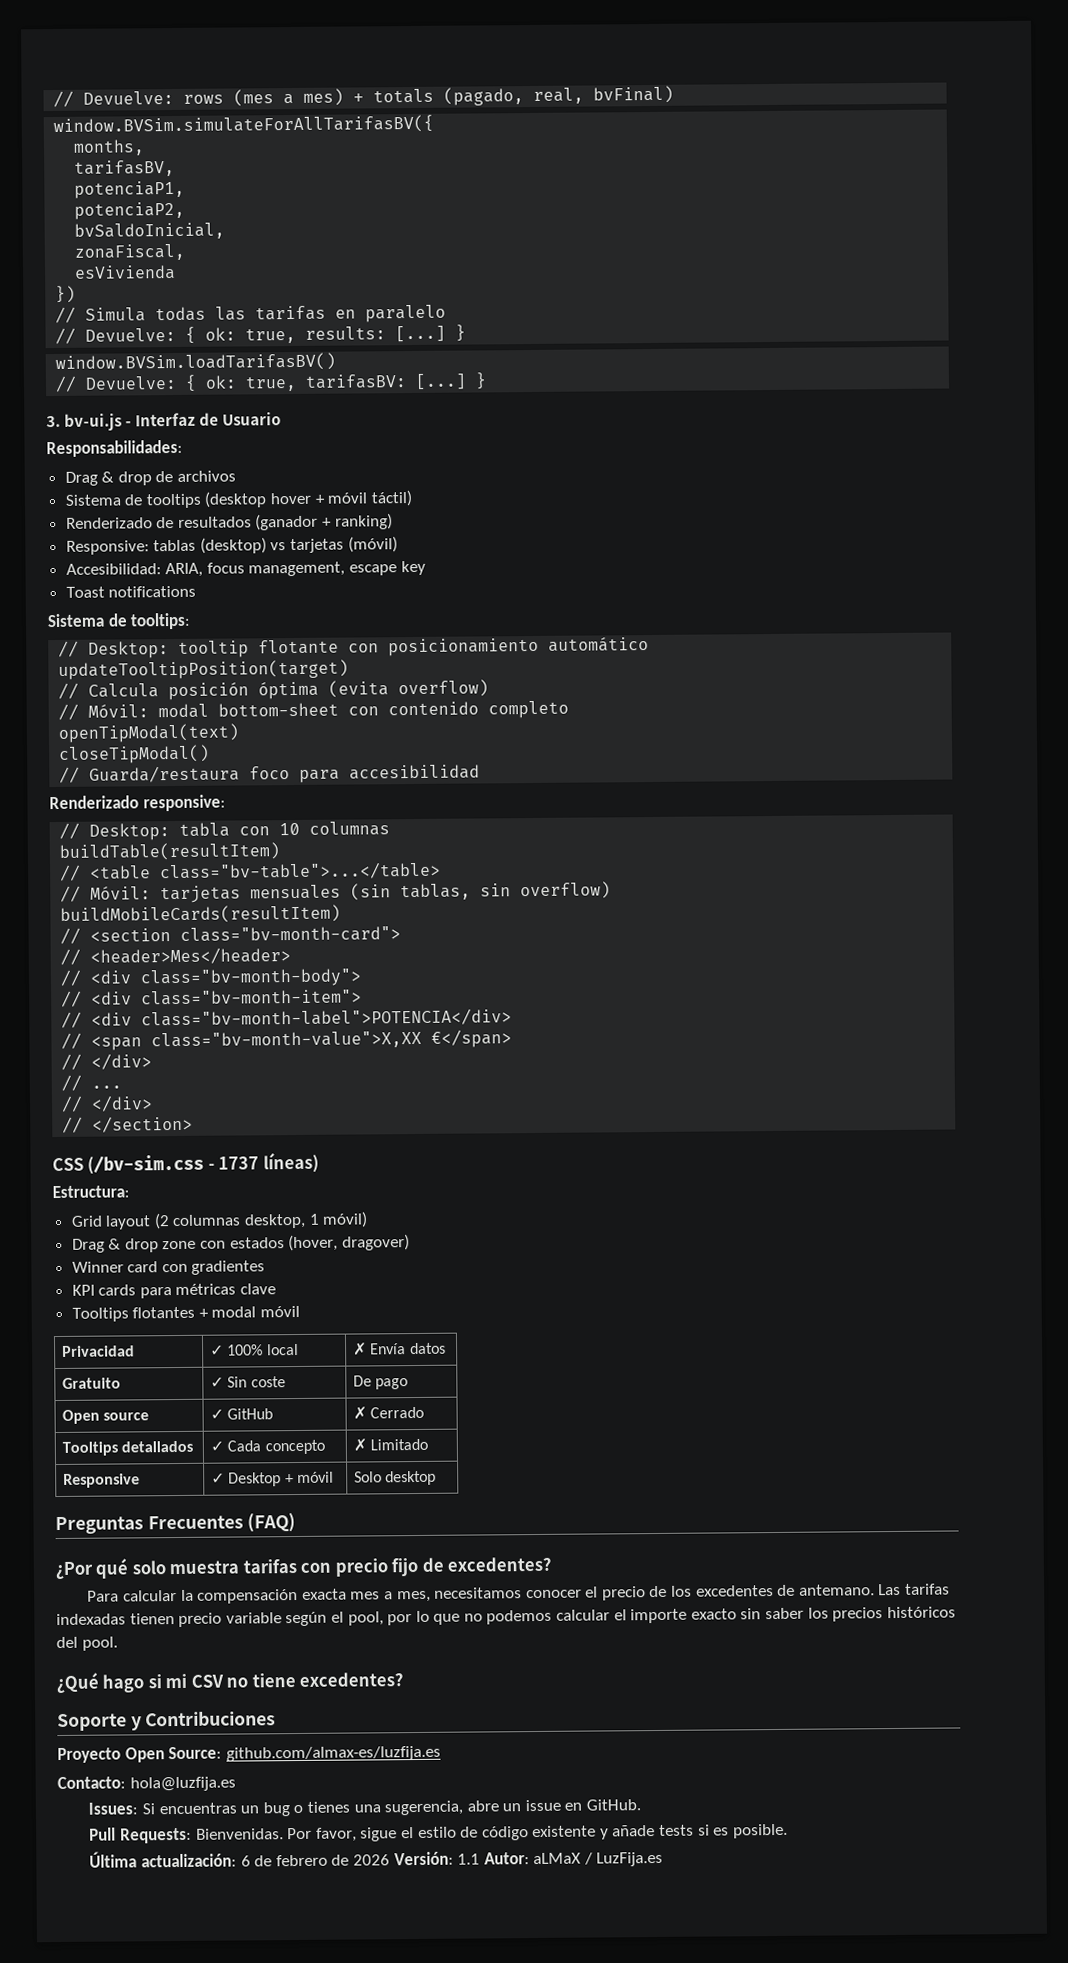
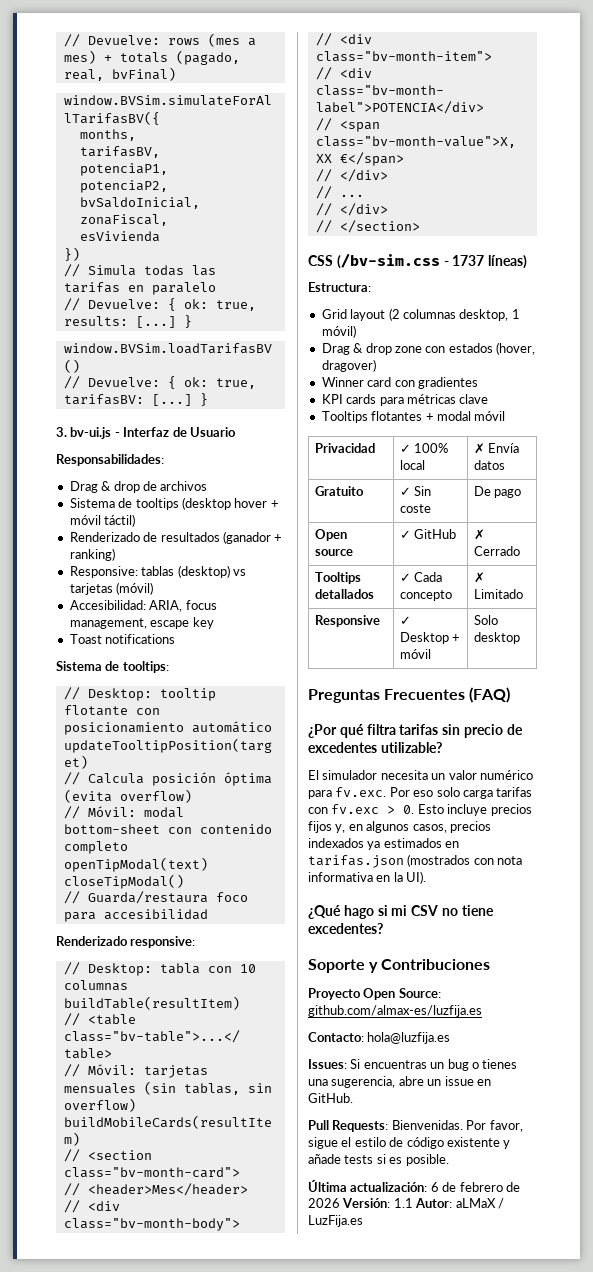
[131,1556,552,1577] [87,1583,950,1604] [56,1606,956,1628] [56,1636,118,1651] solo muestra tarifas con precio fijo de excedentes? // Para calcular la compensación exacta mes a mes, necesitamos conocer el precio de los excedentes de antemano. Las tarifas indexadas tienen precio variable según el pool, por lo que no podemos calcular el importe exacto sin saber los precios históricos del pool. -> [366,724,523,738] [308,742,442,753] [308,770,533,780] [308,787,533,799] [308,804,532,816] [308,821,491,833] [308,838,460,850] [308,854,523,868] [308,871,427,884] filtra tarifas sin precio de excedentes utilizable? // El simulador necesita un valor numérico para fv.exc. Por eso solo carga tarifas con fv.exc > 0. Esto incluye precios fijos y, en algunos casos, precios indexados ya estimados en tarifas.json (mostrados con nota informativa en la UI).

